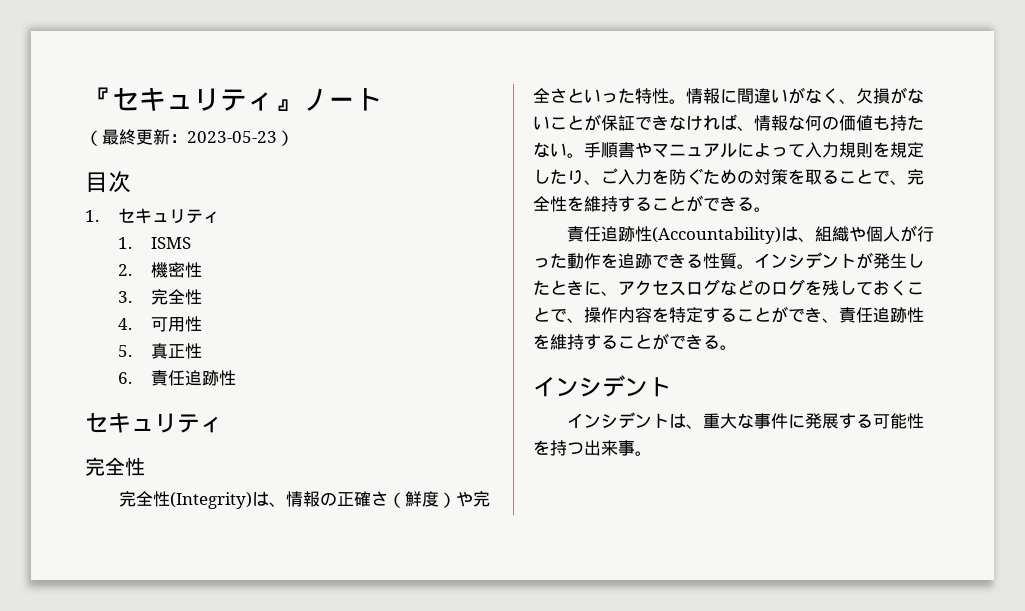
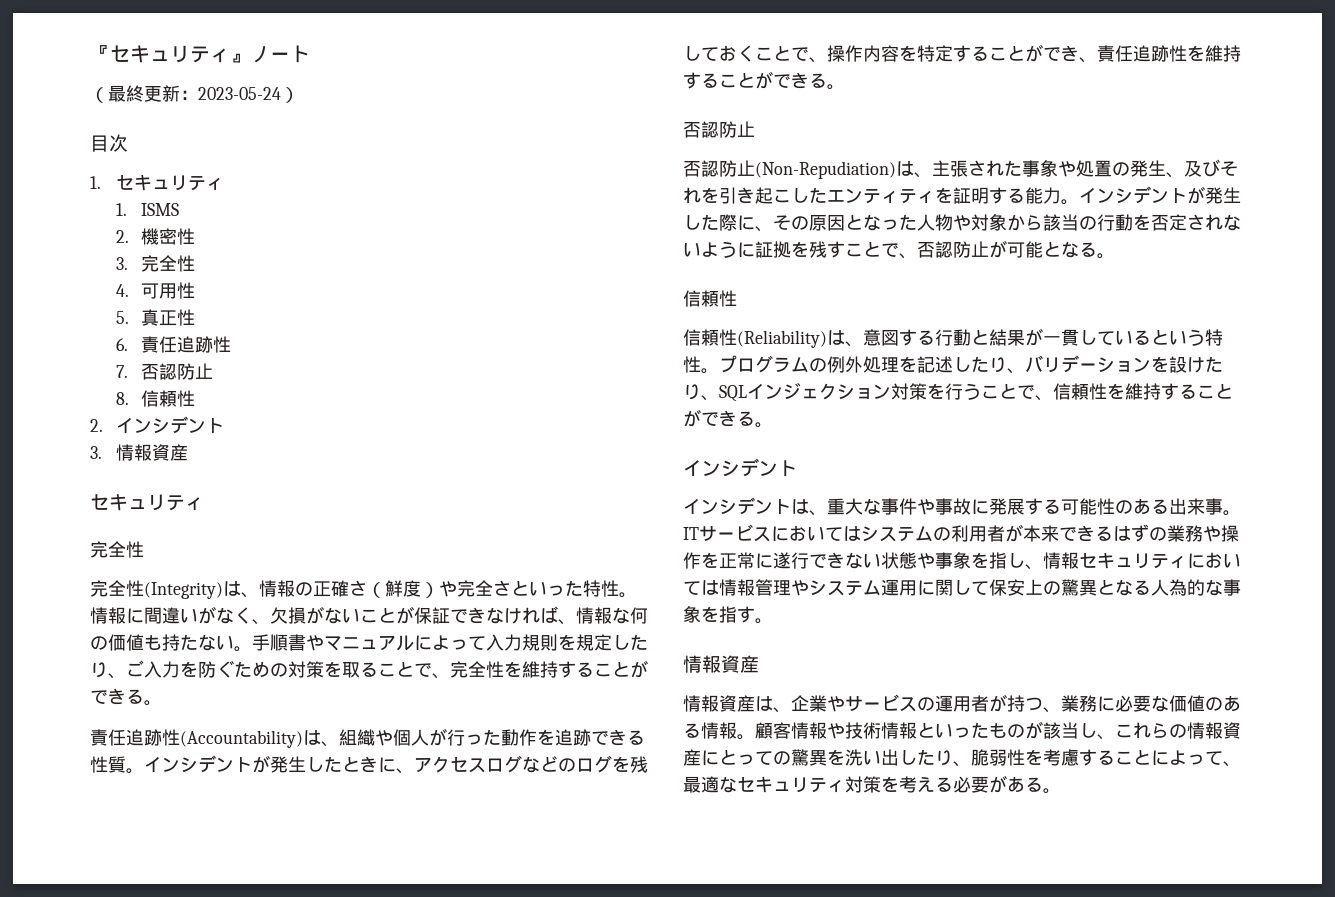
[187,131,277,143] 2023-05-23 -> [198,87,281,100] 2023-05-24
(236, 378) none -> [115,363,214,380] [115,390,196,407] [90,416,224,434] [90,444,188,461] // 7.否認防止 // 8.信頼性 // 2.インシデント // 3.情報資産
(737, 347) none -> [683,121,755,138] [683,159,1238,179] [683,186,1241,205] [683,214,1241,232] [683,240,1115,259] [683,290,737,307] [683,328,1223,348] [683,355,1223,374] [683,383,1233,402] [683,409,773,428] // 否認防止 // 否認防止(Non-Repudiation)は、主張された事象や処置の発生、及びそれを引き起こしたエンティティを証明する能力。インシデントが発生した際に、その原因となった人物や対象から該当の行動を否定されないように証拠を残すことで、否認防止が可能となる。 // 信頼性 // 信頼性(Reliability)は、意図する行動と結果が一貫しているという特性。プログラムの例外処理を記述したり、バリデーションを設けたり、SQLインジェクション対策を行うことで、信頼性を維持することができる。
(789, 421) none -> [917,498,971,515] や事故
[533,440,584,456] を持つ -> [1115,499,1169,515] のある
(652, 453) none -> [683,524,1239,542] [683,552,1241,570] [683,579,1241,596] [683,606,773,624] [683,655,759,673] [683,694,1241,713] [683,721,1241,740] [683,749,1241,767] [683,775,1061,794] ITサービスにおいてはシステムの利用者が本来できるはずの業務や操作を正常に遂行できない状態や事象を指し、情報セキュリティにおいては情報管理やシステム運用に関して保安上の驚異となる人為的な事象を指す。 // 情報資産 // 情報資産は、企業やサービスの運用者が持つ、業務に必要な価値のある情報。顧客情報や技術情報といったものが該当し、これらの情報資産にとっての驚異を洗い出したり、脆弱性を考慮することによって、最適なセキュリティ対策を考える必要がある。

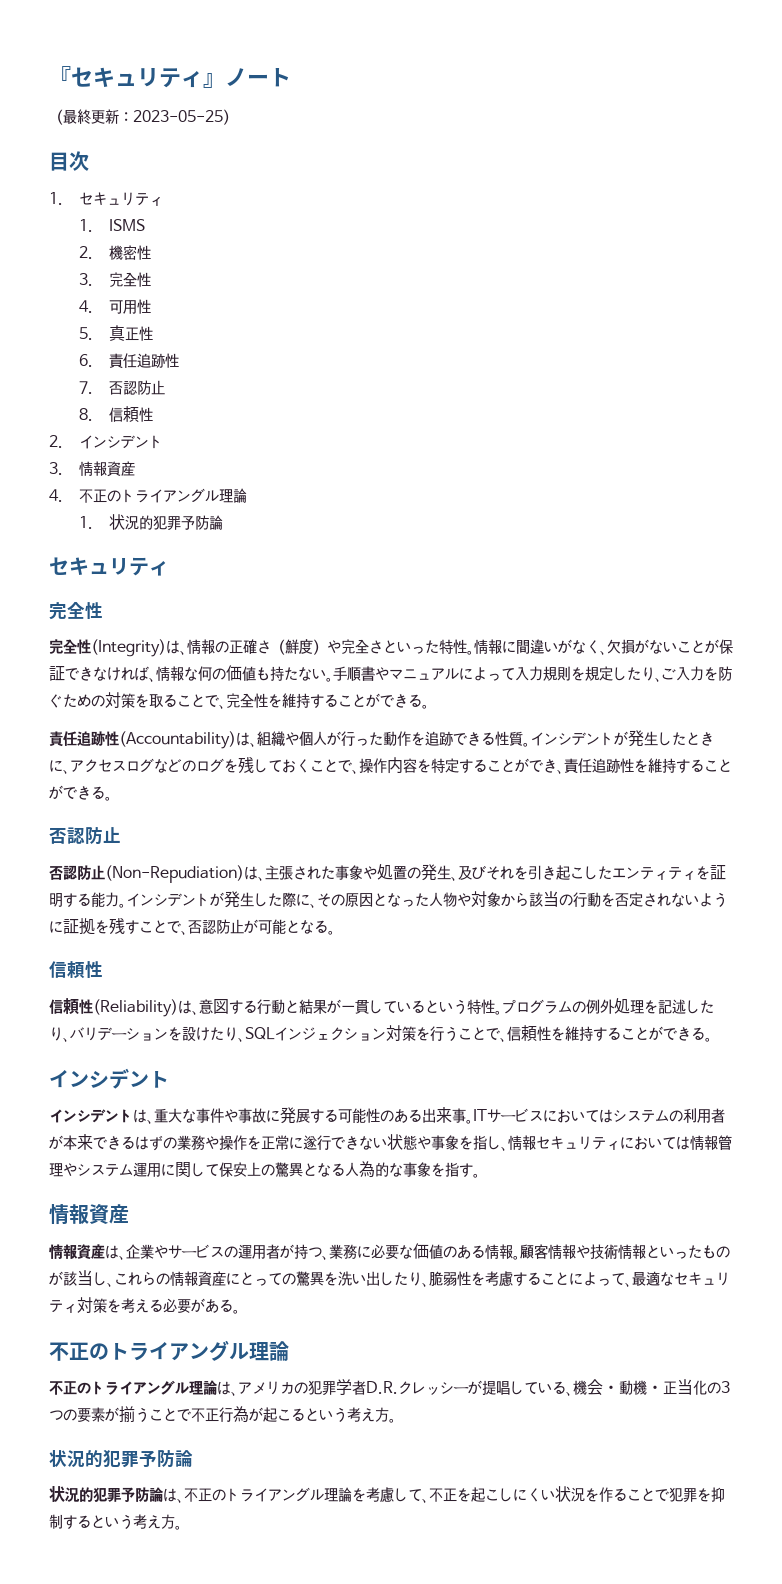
[198,87,281,100] 2023-05-24 -> [133,110,223,122] 2023-05-25
(188, 452) none -> [49,488,247,503] [78,514,223,531] // 4.不正のトライアングル理論 // 1.状況的犯罪予防論
(1061, 791) none -> [49,1340,289,1361] [49,1379,730,1396] [49,1406,396,1423] [49,1449,193,1468] [49,1486,725,1503] [49,1514,182,1530] // 不正のトライアングル理論 // 不正のトライアングル理論は、アメリカの犯罪学者D.R.クレッシーが提唱している、機会・動機・正当化の3つの要素が揃うことで不正行為が起こるという考え方。 // 状況的犯罪予防論 // 状況的犯罪予防論は、不正のトライアングル理論を考慮して、不正を起こしにくい状況を作ることで犯罪を抑制するという考え方。

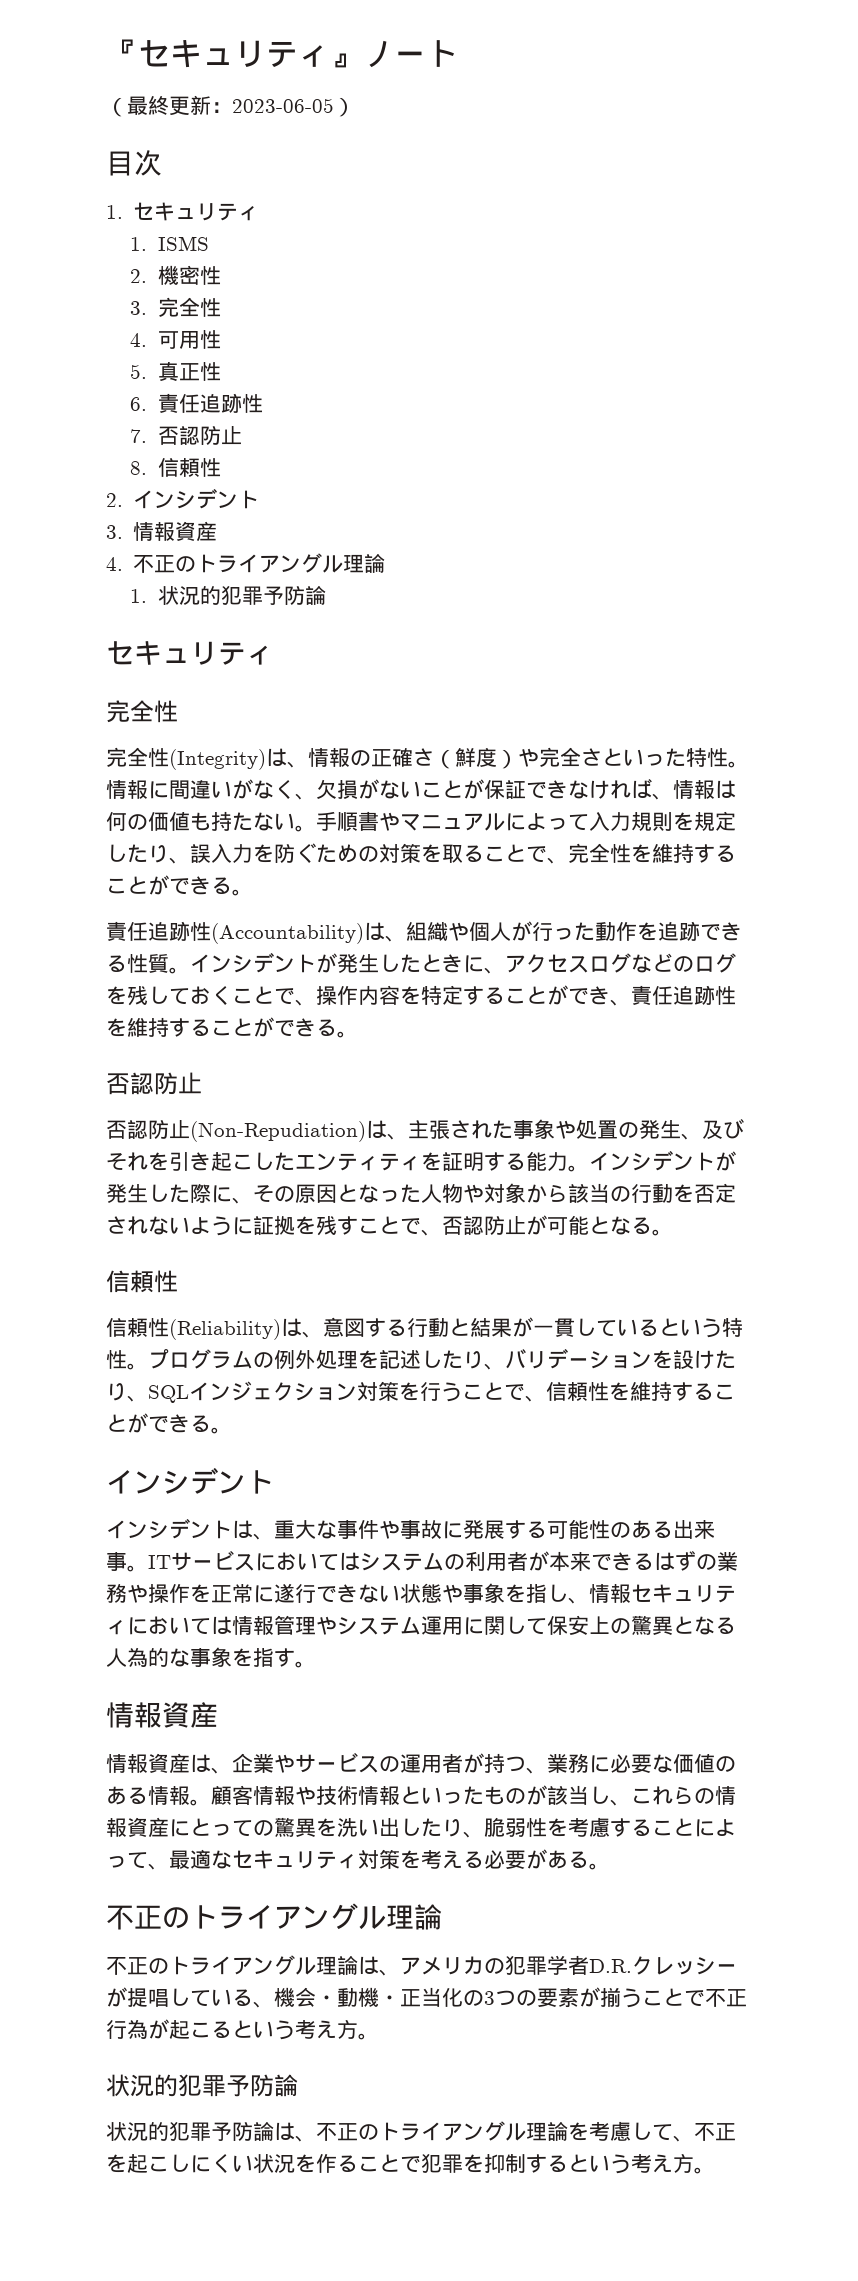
[133,110,223,122] 2023-05-25 -> [232,98,334,113] 2023-06-05
[184,667,198,681] な -> [715,780,736,799] は
[662,668,676,680] ご -> [190,844,211,863] 誤

